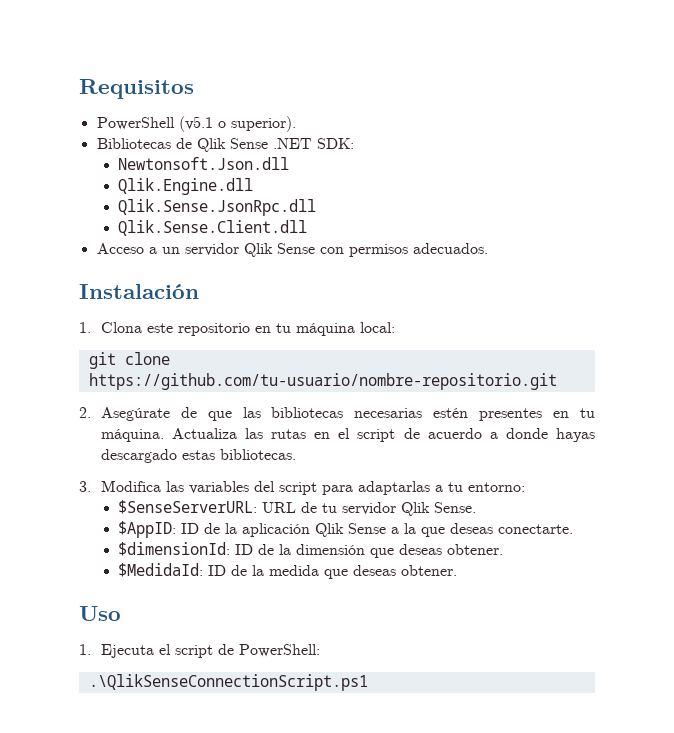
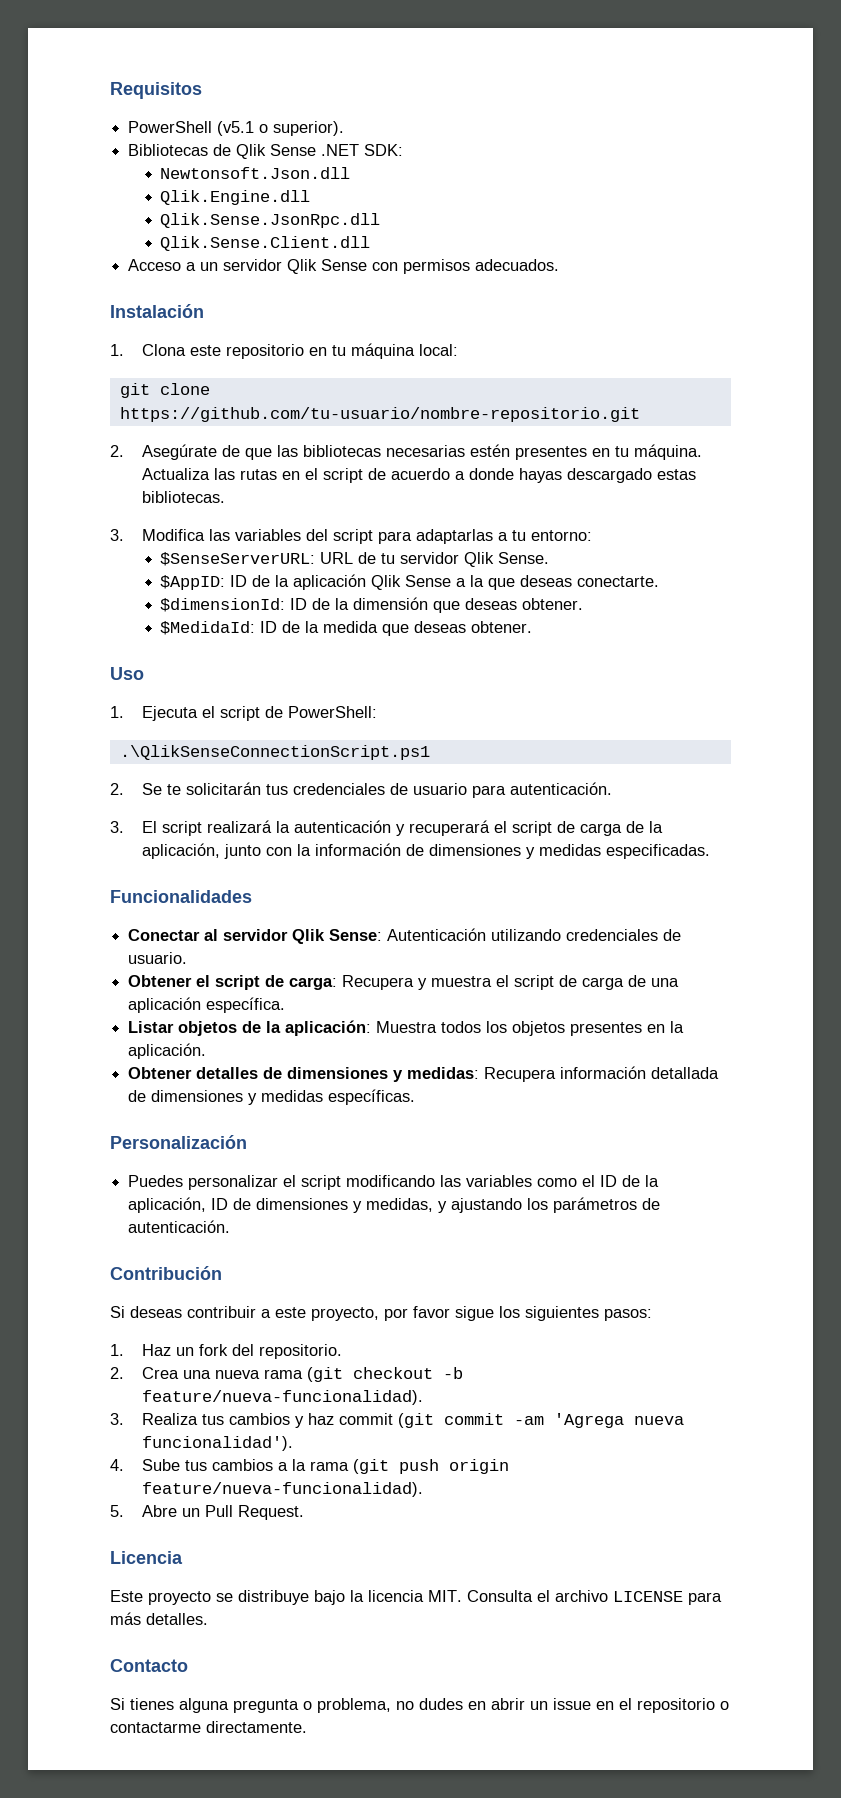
(368, 682) none -> [110,782,613,798] [110,820,664,836] [142,843,711,859] [110,890,252,903] [128,928,682,944] [128,952,188,964] [128,975,680,990] [128,997,286,1013] [128,1020,685,1036] [128,1043,207,1059] [128,1066,720,1082] [128,1089,416,1105] [110,1135,247,1149] [128,1175,660,1190] [128,1197,661,1213] [128,1220,231,1233] [110,1266,222,1280] [110,1306,652,1321] [110,1344,343,1359] [110,1367,464,1382] [142,1390,424,1405] [110,1413,685,1428] [142,1436,294,1451] [110,1459,510,1474] [142,1482,424,1497] [110,1505,305,1520] [110,1551,183,1564] [110,1590,722,1605] [110,1612,208,1625] [110,1659,188,1672] [110,1698,729,1713] [110,1721,307,1733] // 2. Se te solicitarán tus credenciales de usuario para autenticación. // 3. El script realizará la autenticación y recuperará el script de carga de la aplicación, junto con la información de dimensiones y medidas especificadas. // Funcionalidades // Conectar al servidor Qlik Sense: Autenticación utilizando credenciales de usuario. // Obtener el script de carga: Recupera y muestra el script de carga de una aplicación específica. // Listar objetos de la aplicación: Muestra todos los objetos presentes en la aplicación. // Obtener detalles de dimensiones y medidas: Recupera información detallada de dimensiones y medidas específicas. // Personalización // Puedes personalizar el script modificando las variables como el ID de la aplicación, ID de dimensiones y medidas, y ajustando los parámetros de autenticación. // Contribución // Si deseas contribuir a este proyecto, por favor sigue los siguientes pasos: // 1. Haz un fork del repositorio. // 2. Crea una nueva rama (git checkout -b feature/nueva-funcionalidad). // 3. Realiza tus cambios y haz commit (git commit -am 'Agrega nueva funcionalidad'). // 4. Sube tus cambios a la rama (git push origin feature/nueva-funcionalidad). // 5. Abre un Pull Request. // Licencia // Este proyecto se distribuye bajo la licencia MIT. Consulta el archivo LICENSE para más detalles. // Contacto // Si tienes alguna pregunta o problema, no dudes en abrir un issue en el repositorio o contactarme directamente.

